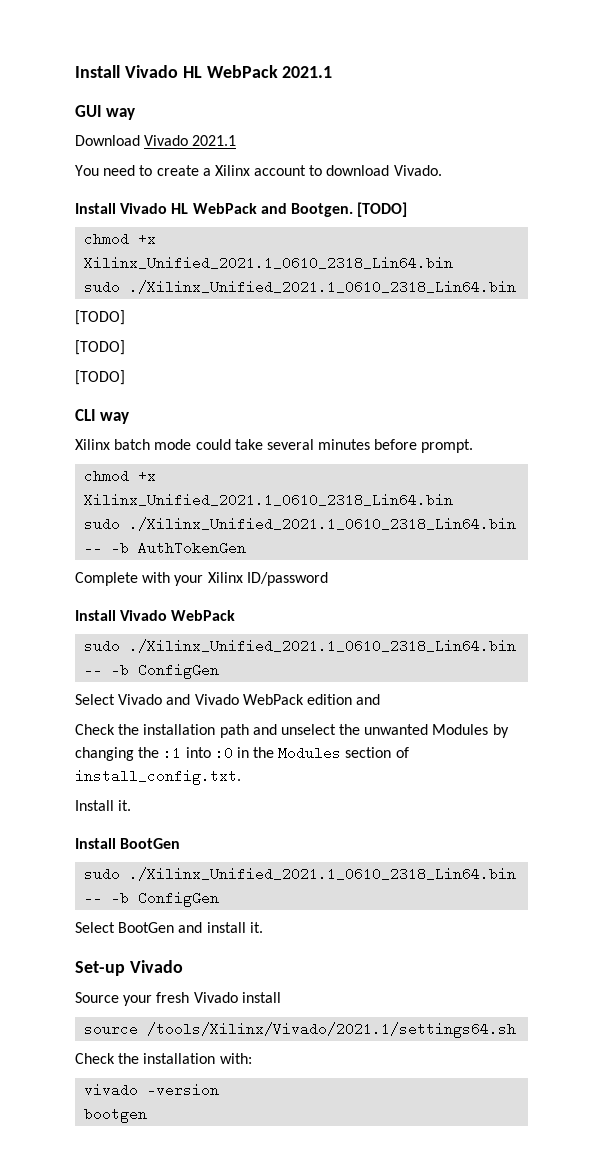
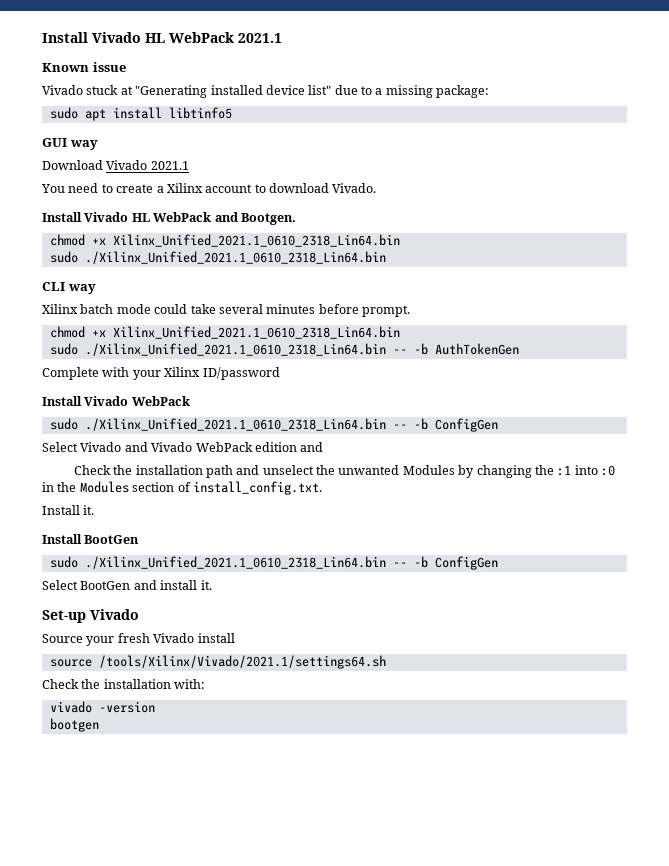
(333, 72) none -> [42,62,126,72] [42,85,490,98] [49,107,232,121] // Known issue // Vivado stuck at "Generating installed device list" due to a missing package: // sudo apt install libtinfo5
[357,202,408,217] [84,232,157,246] [84,256,454,270] [84,280,517,294] [75,310,125,325] [75,340,125,355] [75,370,125,385] [TODO] // chmod +x Xilinx_Unified_2021.1_0610_2318_Lin64.bin // sudo ./Xilinx_Unified_2021.1_0610_2318_Lin64.bin // [TODO] // [TODO] // [TODO] -> [49,234,400,247] [49,251,386,264] // chmod +x Xilinx_Unified_2021.1_0610_2318_Lin64.bin // sudo ./Xilinx_Unified_2021.1_0610_2318_Lin64.bin

